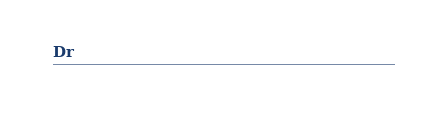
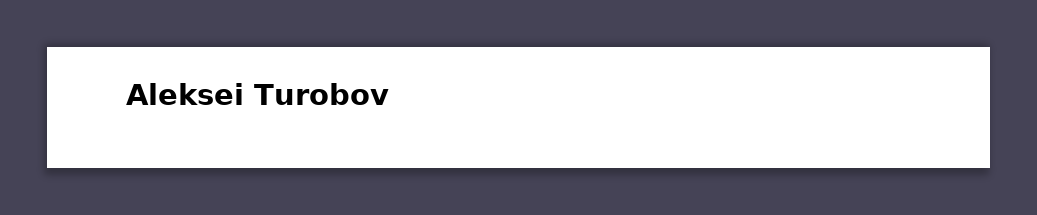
[53,46,75,57] Dr -> [126,83,389,105] Aleksei Turobov

